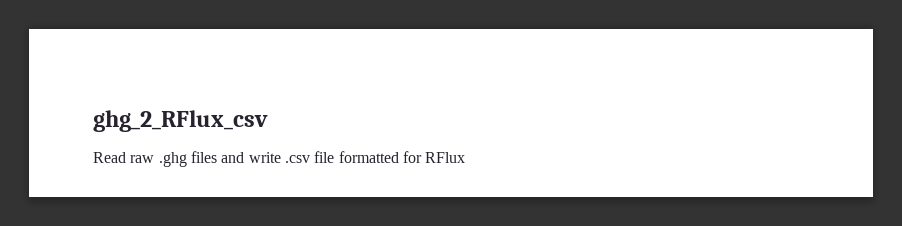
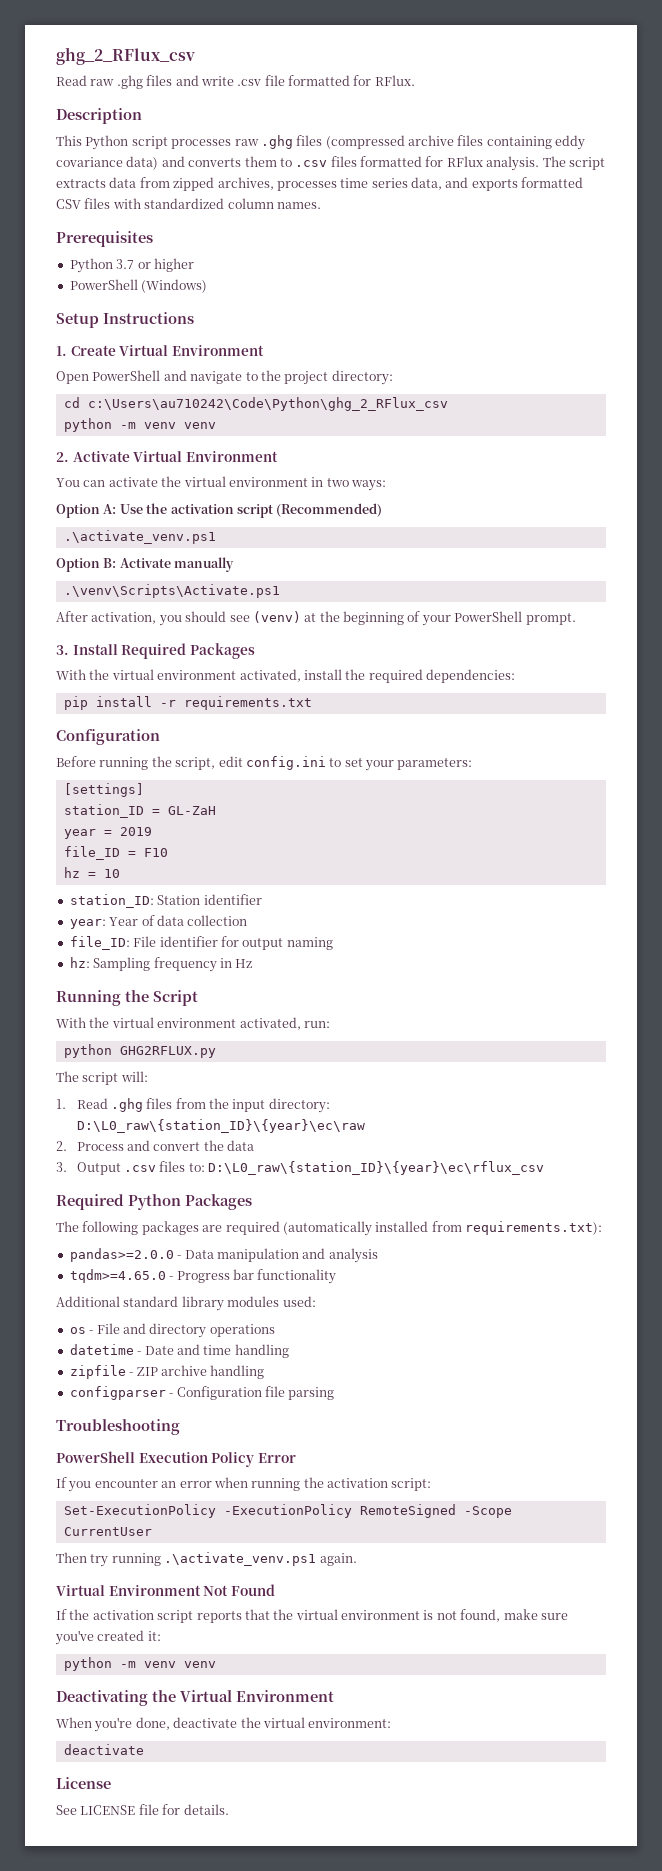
[425,152,466,163] RFlux -> [374,75,415,86] [56,108,142,124] [56,135,586,150] [56,156,605,171] [56,177,584,191] [56,198,321,209] [56,231,153,247] [69,258,194,273] [69,279,208,293] [56,312,194,328] [56,345,264,356] [56,370,393,385] [63,397,448,411] [63,418,216,432] [56,451,278,462] [56,476,386,491] [56,503,383,518] [63,530,216,544] [56,557,235,572] [63,584,280,598] [56,611,576,626] [56,643,255,659] [56,669,515,683] [63,696,312,710] [56,729,160,745] [56,756,473,771] [63,783,144,797] [63,804,216,818] [63,827,152,839] [63,846,168,860] [63,867,120,878] [69,894,262,908] [69,915,248,929] [69,936,333,950] [69,957,253,972] [56,990,198,1006] [56,1017,330,1030] [63,1044,216,1058] [56,1071,148,1085] [56,1098,330,1113] [76,1119,365,1133] [56,1140,255,1151] [56,1161,545,1175] [56,1194,252,1210] [56,1221,602,1236] [69,1248,378,1263] [69,1269,337,1284] [56,1296,316,1311] [69,1323,275,1338] [69,1344,289,1358] [69,1365,265,1379] [69,1386,335,1400] [56,1419,180,1435] [56,1451,296,1467] [56,1477,432,1492] [63,1504,512,1518] [63,1527,152,1536] [56,1552,357,1567] [56,1584,275,1596] [56,1609,568,1623] [55,1630,161,1645] [63,1657,216,1671] [56,1690,334,1706] [56,1717,392,1732] [63,1744,144,1755] [56,1777,111,1789] [56,1804,229,1815] RFlux. // Description // This Python script processes raw .ghg files (compressed archive files containing eddy covariance data) and converts them to .csv files formatted for RFlux analysis. The script extracts data from zipped archives, processes time series data, and exports formatted CSV files with standardized column names. // Prerequisites // Python 3.7 or higher // PowerShell (Windows) // Setup Instructions // 1. Create Virtual Environment // Open PowerShell and navigate to the project directory: // cd c:\Users\au710242\Code\Python\ghg_2_RFlux_csv // python -m venv venv // 2. Activate Virtual Environment // You can activate the virtual environment in two ways: // Option A: Use the activation script (Recommended) // .\activate_venv.ps1 // Option B: Activate manually // .\venv\Scripts\Activate.ps1 // After activation, you should see (venv) at the beginning of your PowerShell prompt. // 3. Install Required Packages // With the virtual environment activated, install the required dependencies: // pip install -r requirements.txt // Configuration // Before running the script, edit config.ini to set your parameters: // [settings] // station_ID = GL-ZaH // year = 2019 // file_ID = F10 // hz = 10 // station_ID: Station identifier // year: Year of data collection // file_ID: File identifier for output naming // hz: Sampling frequency in Hz // Running the Script // With the virtual environment activated, run: // python GHG2RFLUX.py // The script will: // 1. Read .ghg files from the input directory: D:\L0_raw\{station_ID}\{year}\ec\raw // 2. Process and convert the data // 3. Output .csv files to: D:\L0_raw\{station_ID}\{year}\ec\rflux_csv // Required Python Packages // The following packages are required (automatically installed from requirements.txt): // pandas>=2.0.0 - Data manipulation and analysis // tqdm>=4.65.0 - Progress bar functionality // Additional standard library modules used: // os - File and directory operations // datetime - Date and time handling // zipfile - ZIP archive handling // configparser - Configuration file parsing // Troubleshooting // PowerShell Execution Policy Error // If you encounter an error when running the activation script: // Set-ExecutionPolicy -ExecutionPolicy RemoteSigned -Scope CurrentUser // Then try running .\activate_venv.ps1 again. // Virtual Environment Not Found // If the activation script reports that the virtual environment is not found, make sure you've created it: // python -m venv venv // Deactivating the Virtual Environment // When you're done, deactivate the virtual environment: // deactivate // License // See LICENSE file for details.

